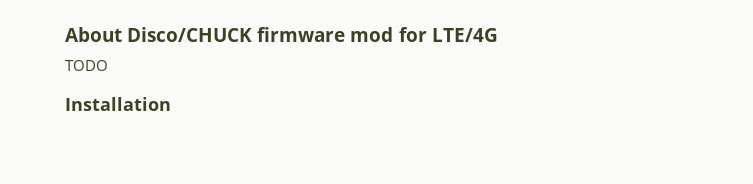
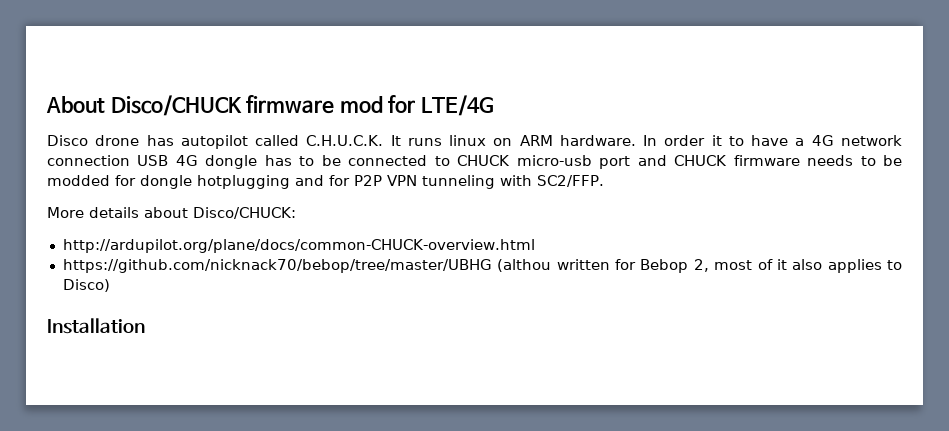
[65,60,108,71] TODO -> [47,135,903,149] [47,155,903,169] [47,175,604,189] [47,207,296,219] [62,239,535,253] [62,259,903,273] [62,279,110,292] Disco drone has autopilot called C.H.U.C.K. It runs linux on ARM hardware. In order it to have a 4G network connection USB 4G dongle has to be connected to CHUCK micro-usb port and CHUCK firmware needs to be modded for dongle hotplugging and for P2P VPN tunneling with SC2/FFP. // More details about Disco/CHUCK: // http://ardupilot.org/plane/docs/common-CHUCK-overview.html // https://github.com/nicknack70/bebop/tree/master/UBHG (althou written for Bebop 2, most of it also applies to Disco)

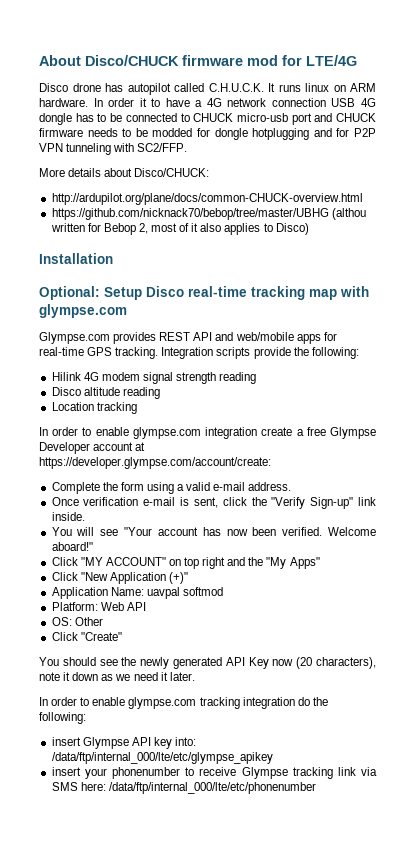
(145, 326) none -> [39,286,369,300] [39,304,127,318] [39,332,337,344] [39,347,359,359] [51,372,257,384] [51,387,160,399] [51,402,137,414] [39,427,376,439] [39,442,146,454] [39,457,271,469] [51,482,292,494] [51,497,376,509] [51,512,85,521] [51,527,376,536] [51,542,93,551] [51,557,320,569] [51,572,188,584] [51,587,223,599] [51,602,146,611] [51,617,103,626] [51,632,122,641] [39,657,377,669] [39,672,195,681] [39,697,328,709] [39,712,86,724] [51,737,197,749] [51,752,273,764] [51,767,377,779] [51,782,316,794] // Optional: Setup Disco real-time tracking map with glympse.com // Glympse.com provides REST API and web/mobile apps for real-time GPS tracking. Integration scripts provide the following: // Hilink 4G modem signal strength reading // Disco altitude reading // Location tracking // In order to enable glympse.com integration create a free Glympse Developer account at https://developer.glympse.com/account/create: // Complete the form using a valid e-mail address. // Once verification e-mail is sent, click the "Verify Sign-up" link inside. // You will see "Your account has now been verified. Welcome aboard!" // Click "MY ACCOUNT" on top right and the "My Apps" // Click "New Application (+)" // Application Name: uavpal softmod // Platform: Web API // OS: Other // Click "Create" // You should see the newly generated API Key now (20 characters), note it down as we need it later. // In order to enable glympse.com tracking integration do the following: // insert Glympse API key into: /data/ftp/internal_000/lte/etc/glympse_apikey // insert your phonenumber to receive Glympse tracking link via SMS here: /data/ftp/internal_000/lte/etc/phonenumber

